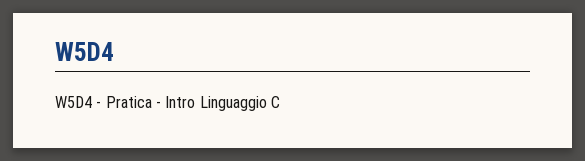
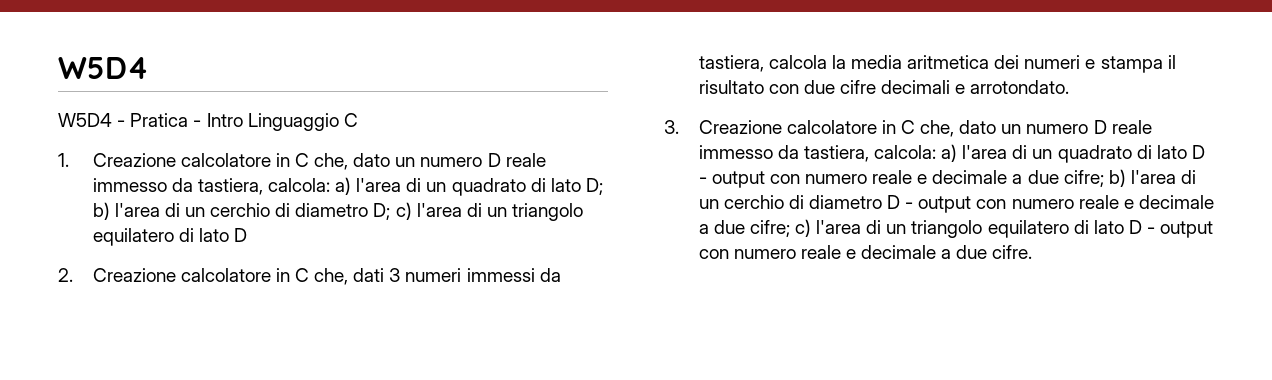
(280, 102) none -> [58,153,546,170] [92,177,603,196] [92,202,584,221] [92,228,247,246] [58,268,561,285] [698,55,1176,73] [698,80,1070,94] [664,120,1152,137] [698,144,1205,163] [698,169,1197,188] [698,195,1214,213] [698,219,1214,238] [698,245,1033,259] // 1. Creazione calcolatore in C che, dato un numero D reale immesso da tastiera, calcola: a) l'area di un quadrato di lato D; b) l'area di un cerchio di diametro D; c) l'area di un triangolo equilatero di lato D // 2. Creazione calcolatore in C che, dati 3 numeri immessi da tastiera, calcola la media aritmetica dei numeri e stampa il risultato con due cifre decimali e arrotondato. // 3. Creazione calcolatore in C che, dato un numero D reale immesso da tastiera, calcola: a) l'area di un quadrato di lato D - output con numero reale e decimale a due cifre; b) l'area di un cerchio di diametro D - output con numero reale e decimale a due cifre; c) l'area di un triangolo equilatero di lato D - output con numero reale e decimale a due cifre.

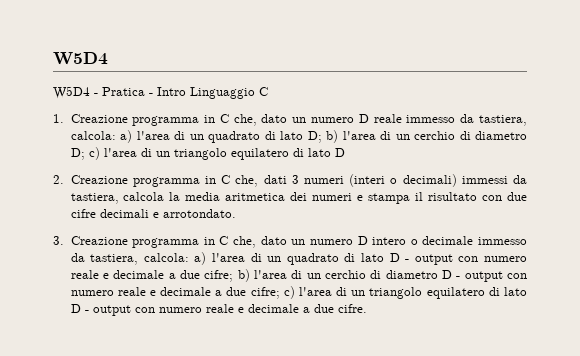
[180,153,271,167] calcolatore -> [132,116,200,126] programma
[180,268,271,282] calcolatore -> [132,177,200,187] programma
(462, 275) none -> [349,174,457,187] (interi o decimali)
[786,120,1152,137] calcolatore in C che, dato un numero D reale -> [132,236,474,248] programma in C che, dato un numero D intero o decimale

